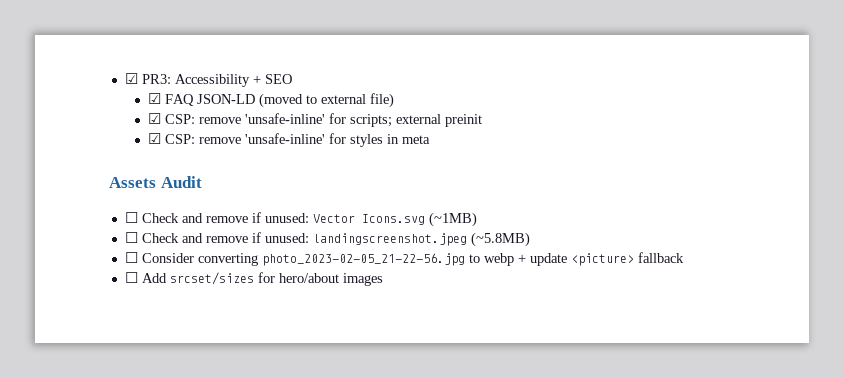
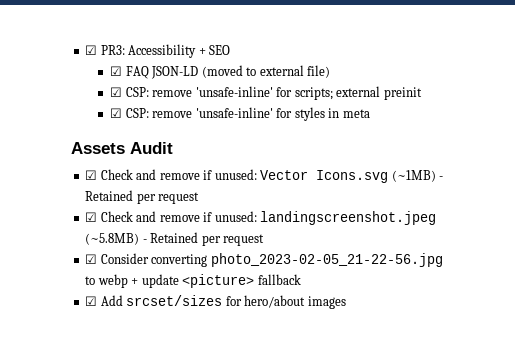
[124,212,138,223] ☐ -> [85,170,98,180] ☑
[124,232,138,243] // ☐ -> [439,176,444,180] [85,190,200,204] [85,212,98,222] - Retained per request // ☑
[124,252,138,263] // ☐ -> [142,232,265,246] [85,254,98,264] - Retained per request // ☑
[124,272,138,283] ☐ -> [85,296,98,306] ☑

